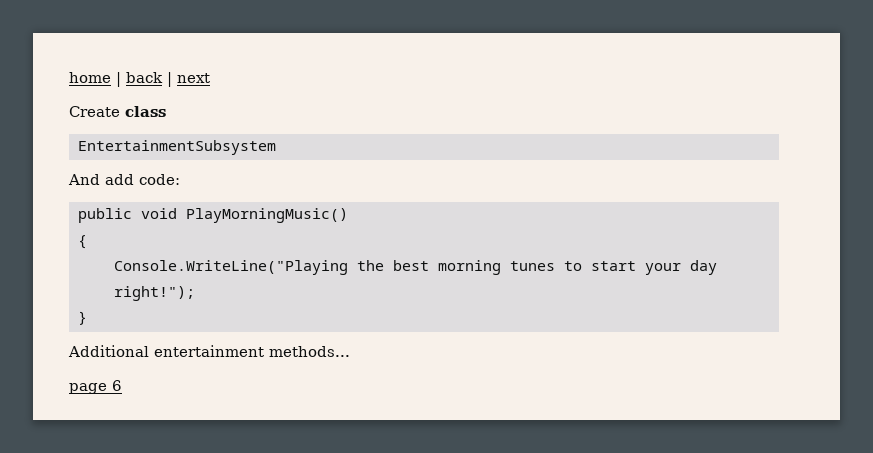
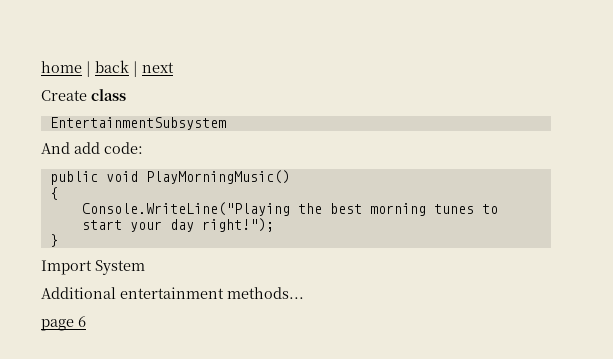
(87, 318) none -> [41,260,145,275] // Import System

